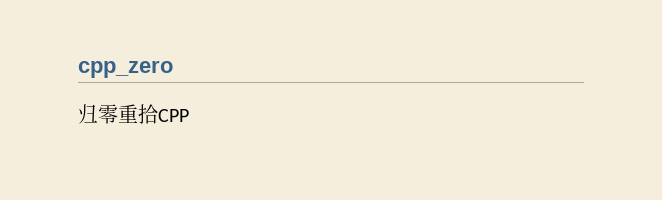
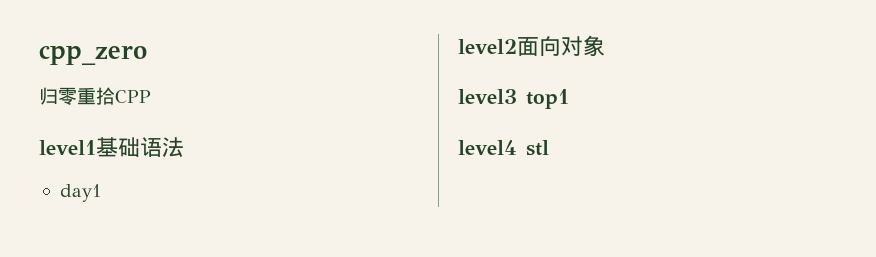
(189, 115) none -> [39,137,184,157] [59,184,101,202] [458,35,605,56] [458,89,569,109] [458,140,549,156] // level1基础语法 // day1 // level2面向对象 // level3 top1 // level4 stl

